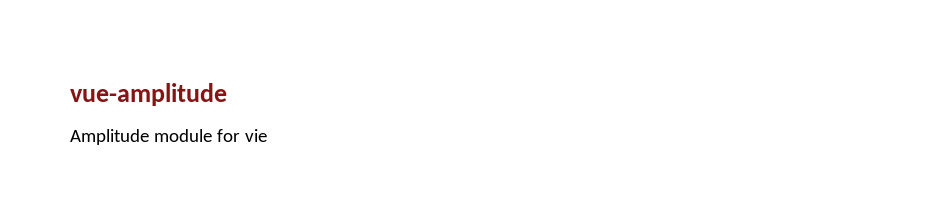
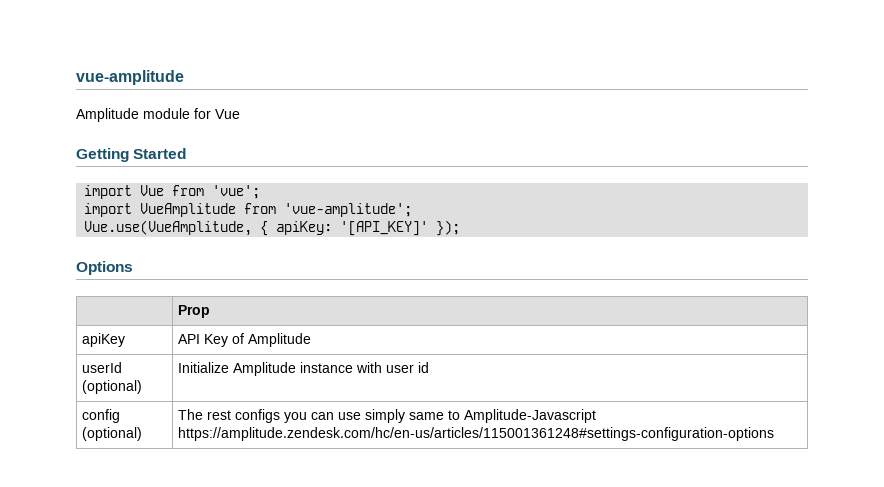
[244,129,267,142] vie -> [215,109,240,119] [76,148,187,162] [84,185,261,199] [84,203,413,217] [84,220,461,236] [76,261,133,275] [178,305,211,318] [82,333,126,347] [178,333,312,347] [82,362,123,373] [82,380,143,394] [178,362,430,376] [82,409,121,423] [82,427,143,441] [178,409,597,423] [178,427,775,441] Vue // Getting Started // import Vue from 'vue'; // import VueAmplitude from 'vue-amplitude'; // Vue.use(VueAmplitude, { apiKey: '[API_KEY]' }); // Options // | Prop // apiKey | API Key of Amplitude // userId (optional) | Initialize Amplitude instance with user id // config (optional) | The rest configs you can use simply same to Amplitude-Javascript https://amplitude.zendesk.com/hc/en-us/articles/115001361248#settings-configuration-options

